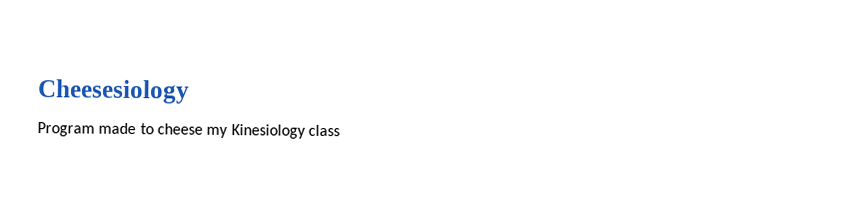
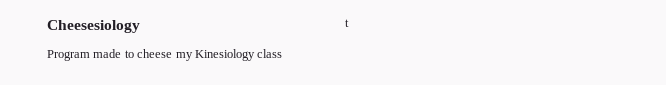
(340, 130) none -> [345,19,349,27] // t

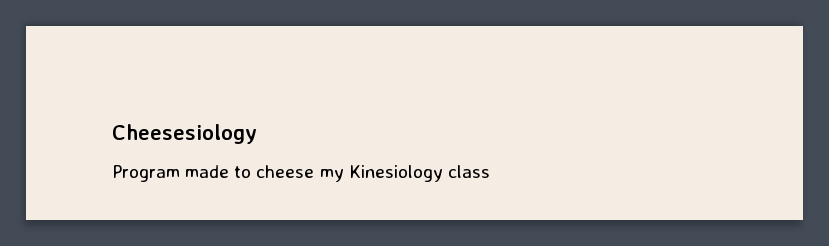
[345,19,349,27] // t -> (490, 171) none

